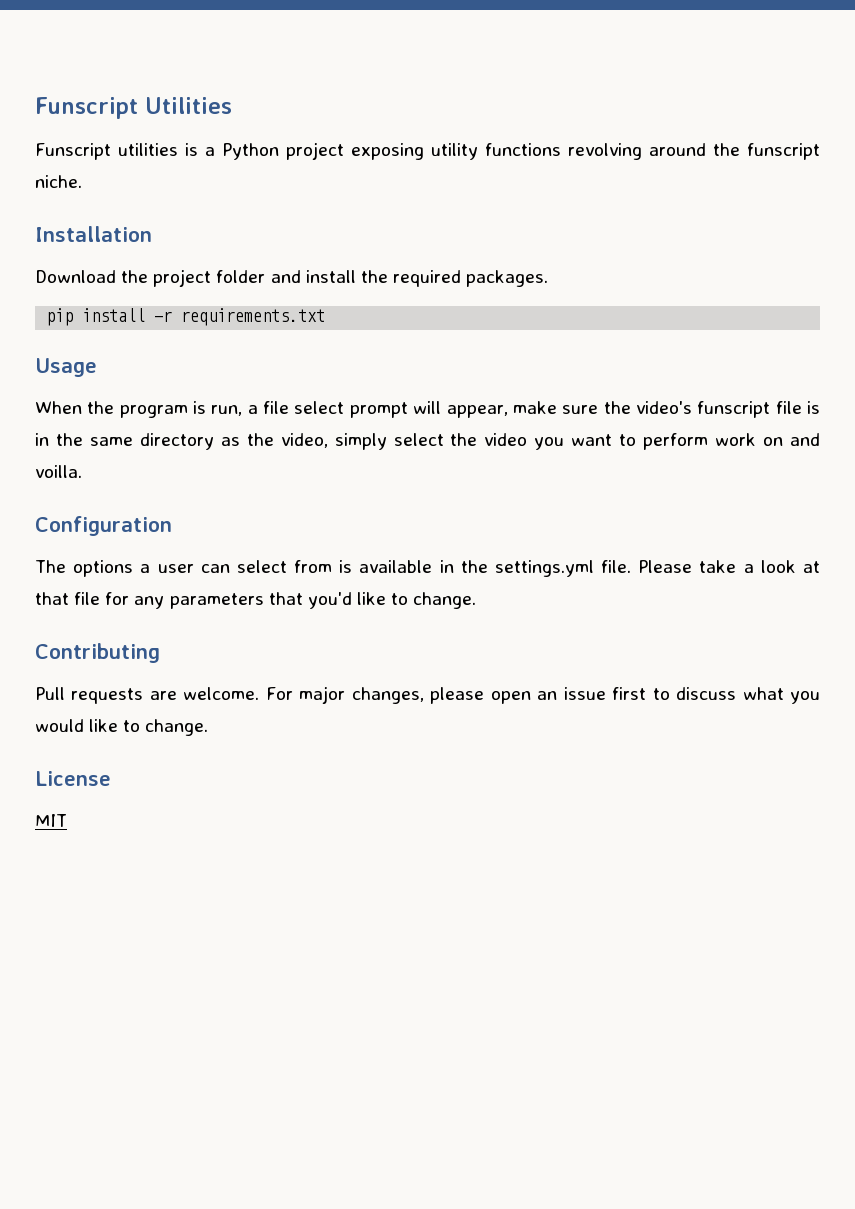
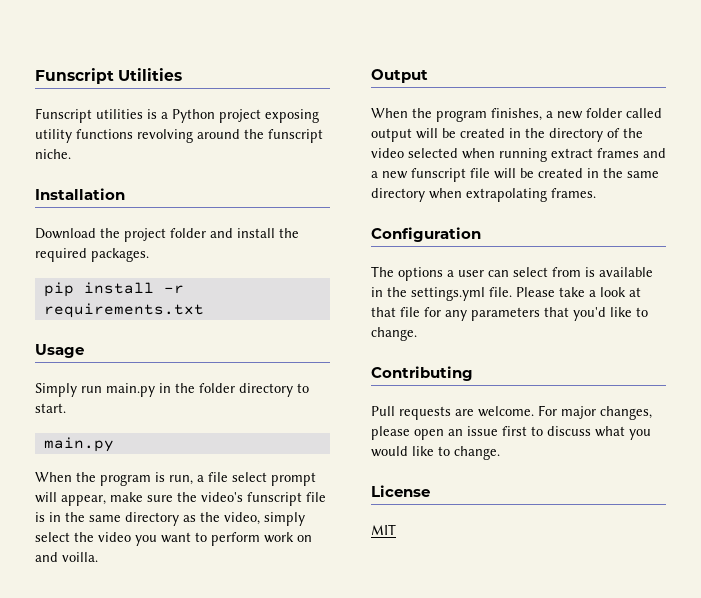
(97, 367) none -> [35,383,309,397] [35,403,66,413] [43,437,114,452] // Simply run main.py in the folder directory to start. // main.py
(82, 471) none -> [371,69,428,83] [371,108,662,122] [371,128,643,142] [371,148,666,162] [371,168,659,182] [371,188,596,202] // Output // When the program finishes, a new folder called output will be created in the directory of the video selected when running extract frames and a new funscript file will be created in the same directory when extrapolating frames.

